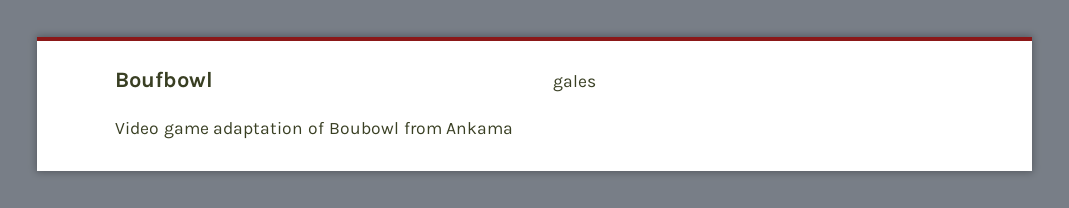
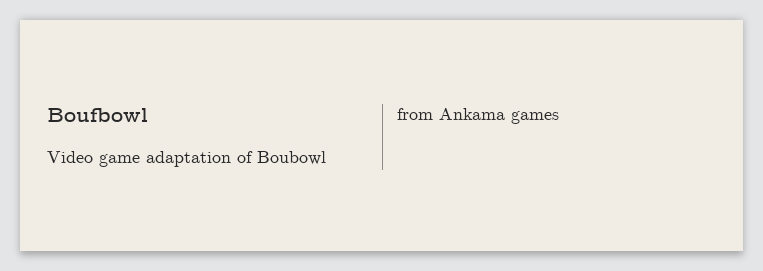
[553,75,596,92] gales -> [511,111,559,124] games

